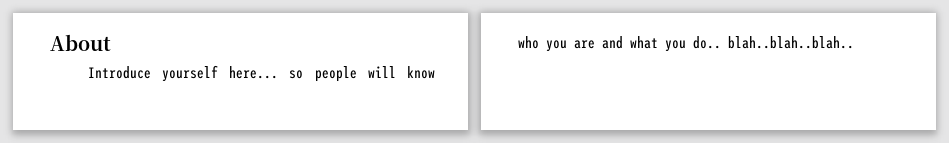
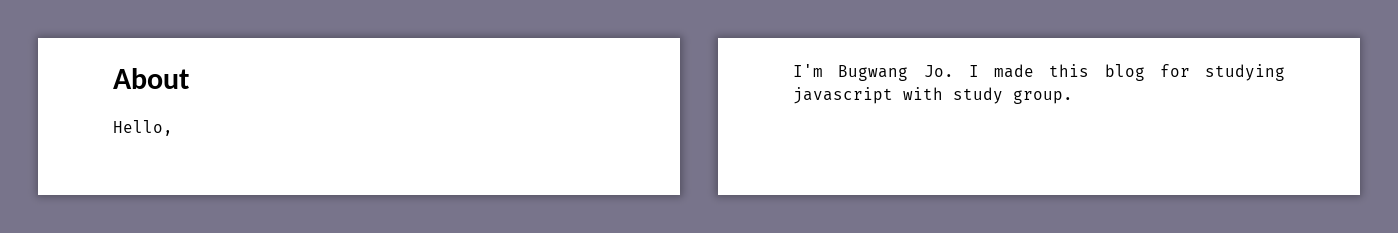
[87,65,436,82] [518,36,854,52] Introduce yourself here... so people will know who you are and what you do.. blah..blah..blah.. -> [113,120,173,136] [793,64,1285,81] [793,87,1073,104] Hello, // I'm Bugwang Jo. I made this blog for studying javascript with study group.

